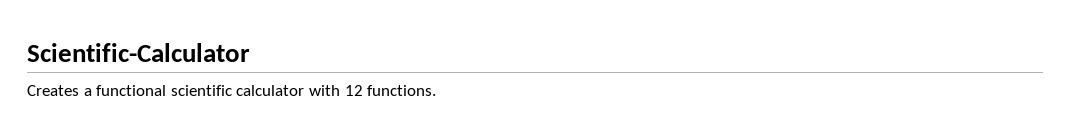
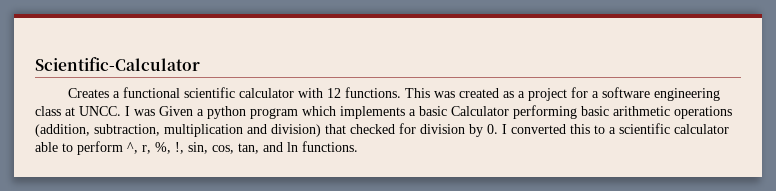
(437, 90) none -> [404,87,720,101] [35,105,732,119] [35,123,729,137] [35,141,358,155] This was created as a project for a software engineering class at UNCC. I was Given a python program which implements a basic Calculator performing basic arithmetic operations (addition, subtraction, multiplication and division) that checked for division by 0. I converted this to a scientific calculator able to perform ^, r, %, !, sin, cos, tan, and ln functions.

